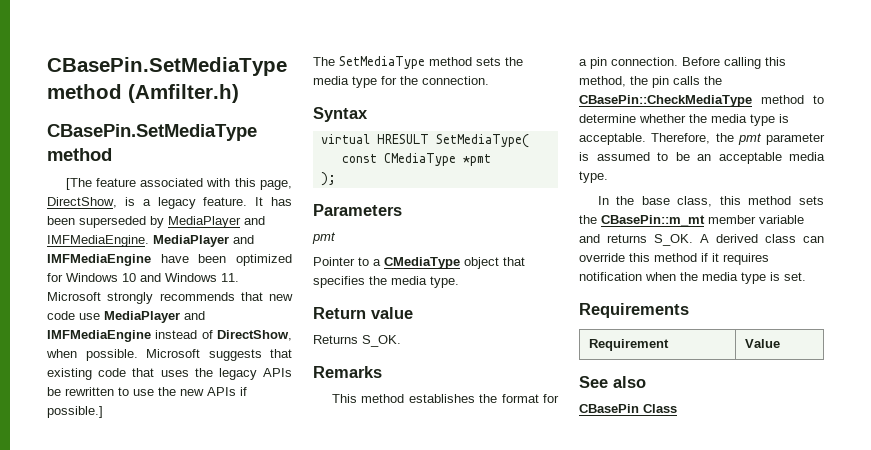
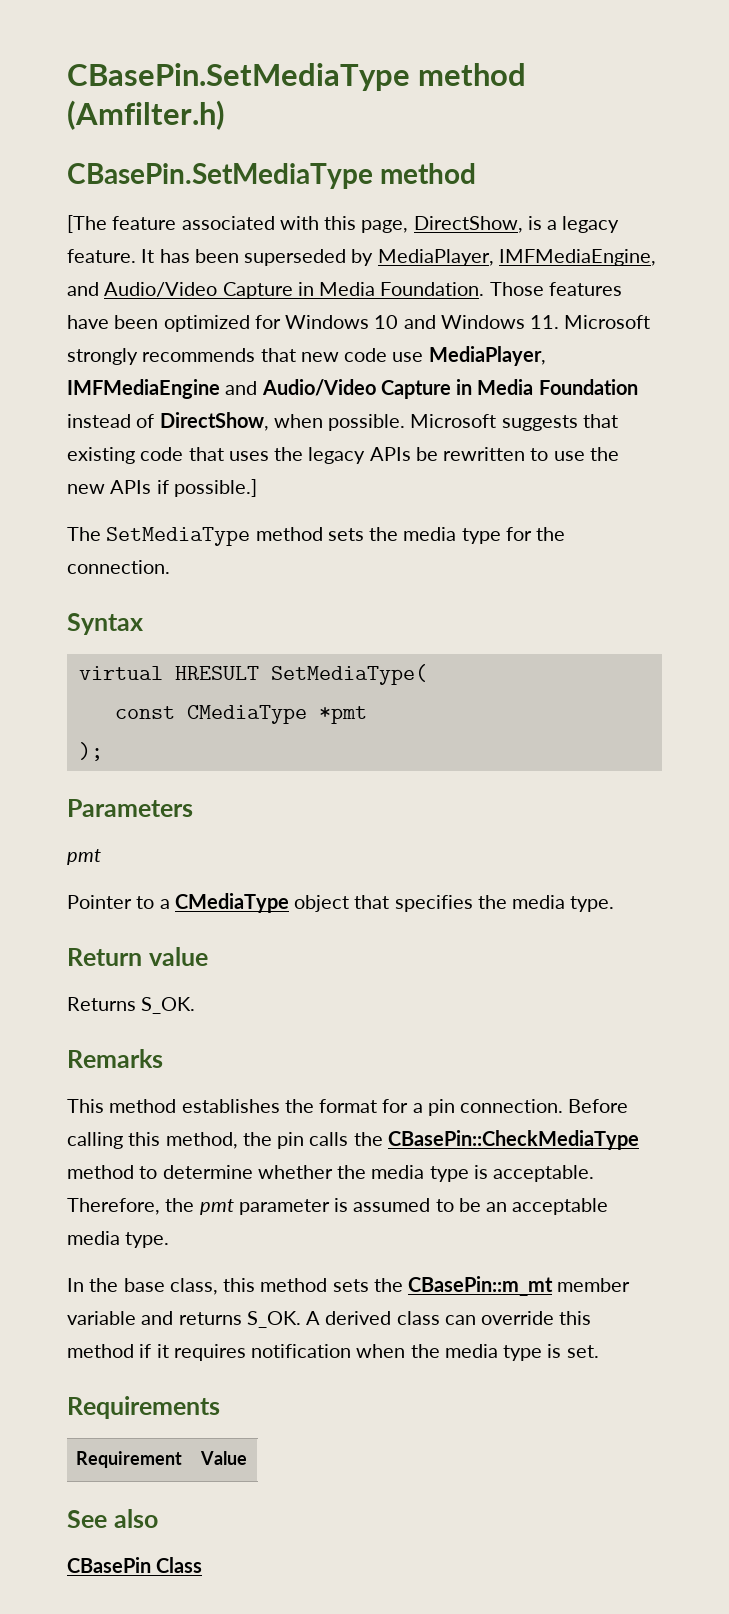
[168,216,265,228] [47,235,254,247] [47,254,151,266] MediaPlayer and IMFMediaEngine. MediaPlayer and IMFMediaEngine -> [377,249,656,266] [67,282,622,299] MediaPlayer, IMFMediaEngine, and Audio/Video Capture in Media Foundation. Those features
[104,311,205,323] [47,330,151,342] MediaPlayer and IMFMediaEngine -> [428,346,546,366] [67,379,638,399] MediaPlayer, IMFMediaEngine and Audio/Video Capture in Media Foundation

